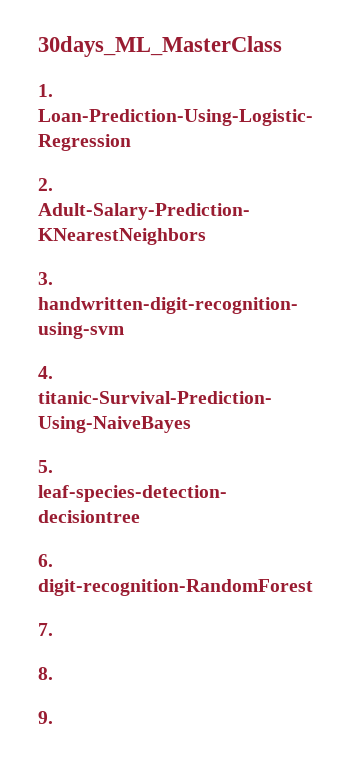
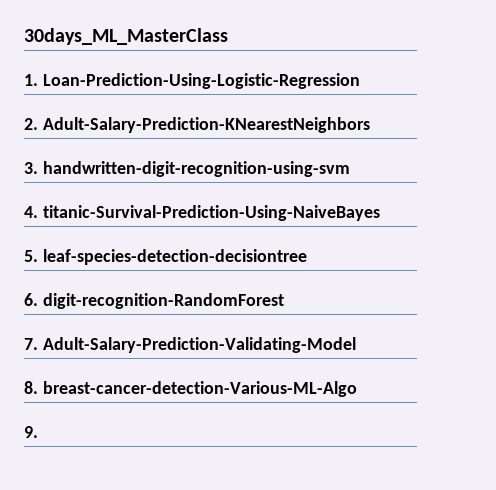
(53, 629) none -> [42,337,356,353] Adult-Salary-Prediction-Validating-Model
(53, 673) none -> [42,381,357,397] breast-cancer-detection-Various-ML-Algo

